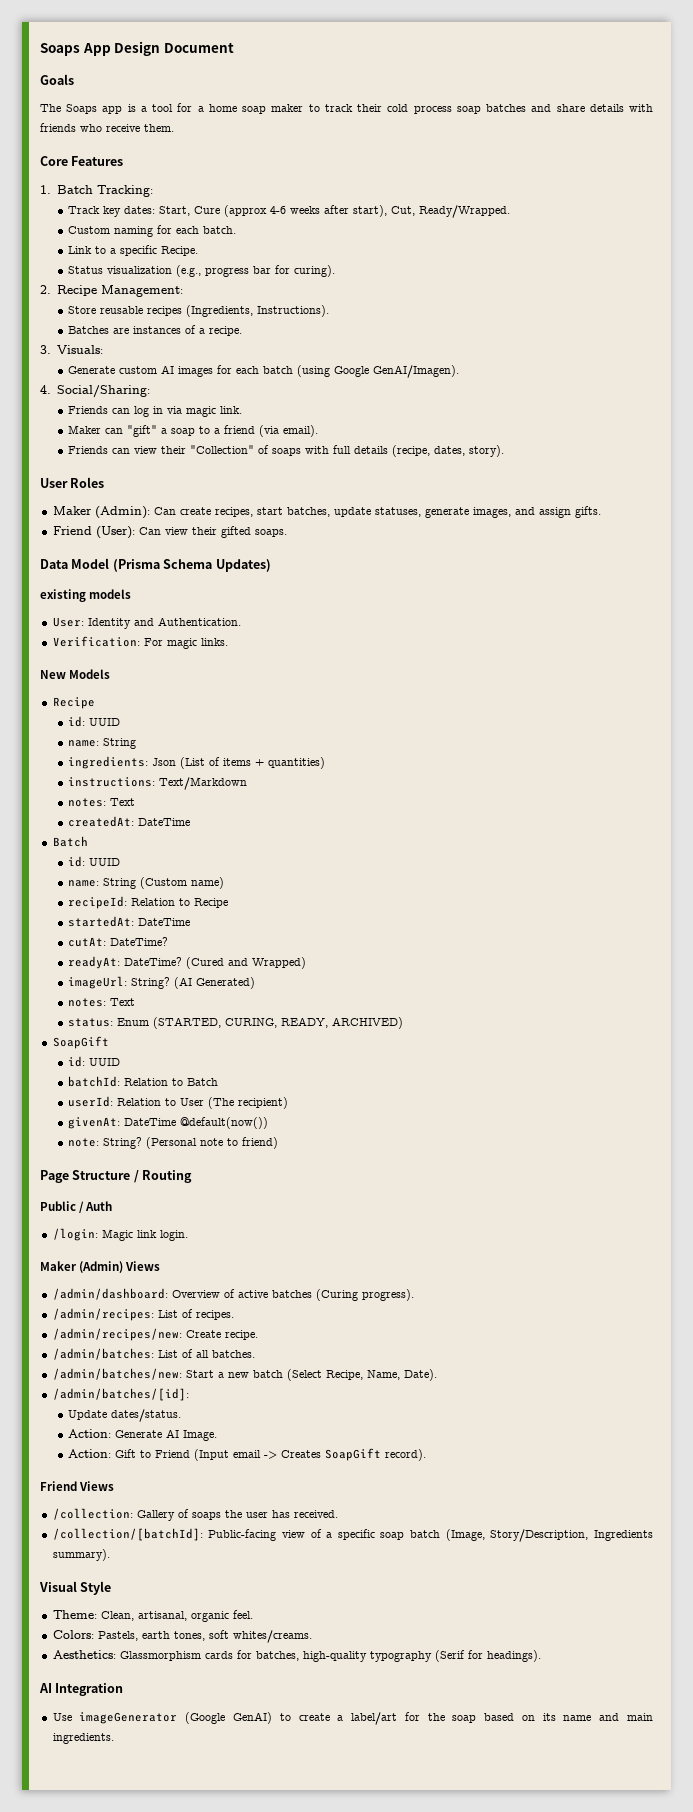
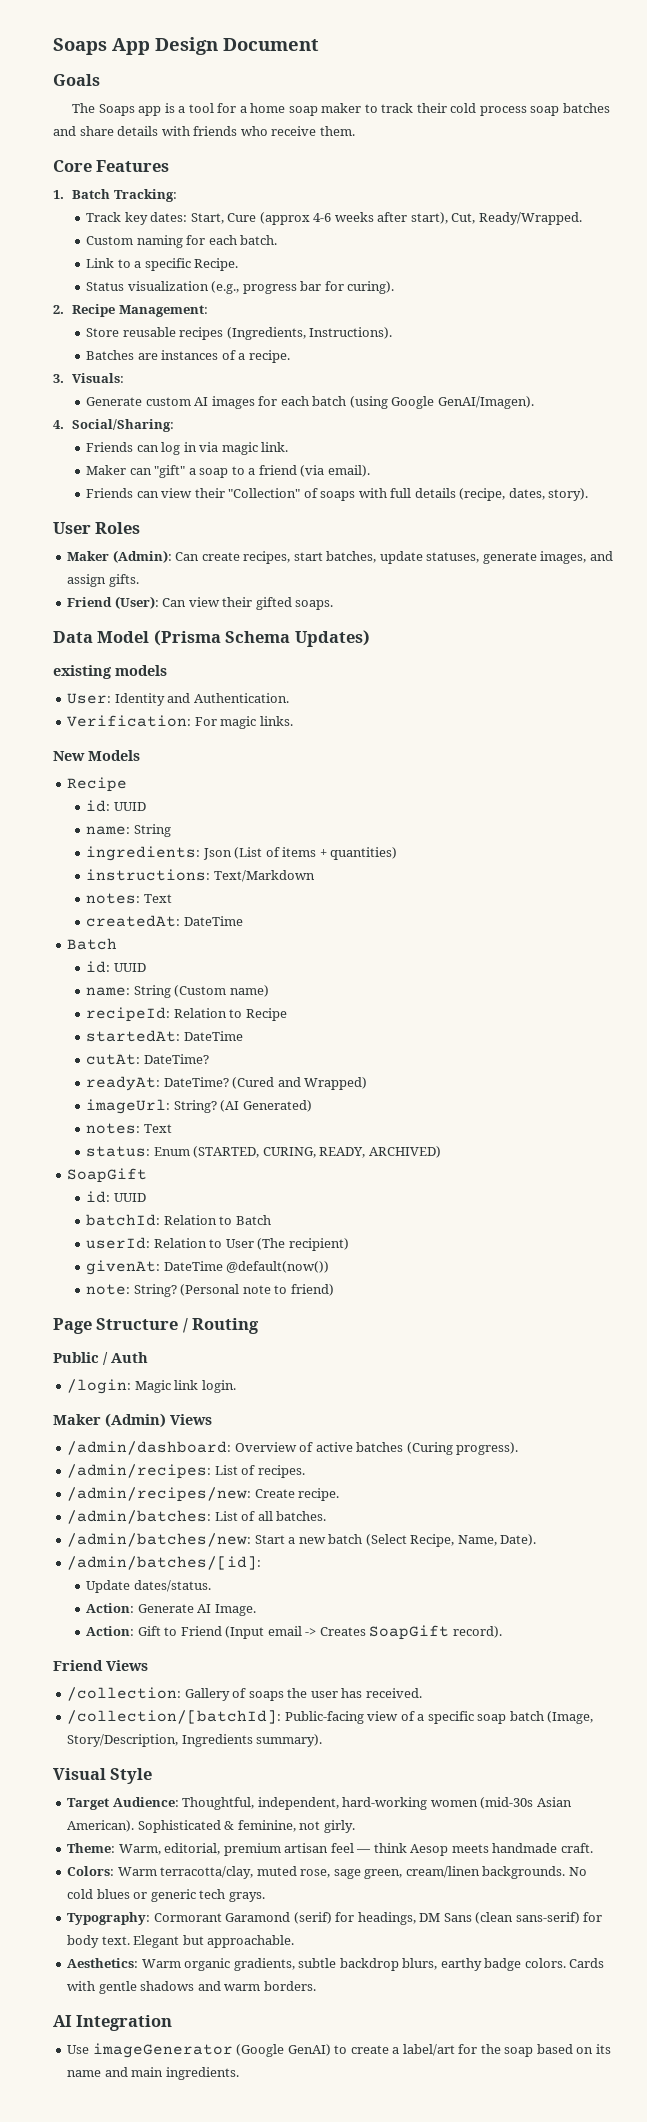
[52,1610,253,1622] [52,1630,312,1643] [52,1650,541,1662] Theme: Clean, artisanal, organic feel. // Colors: Pastels, earth tones, soft whites/creams. // Aesthetics: Glassmorphism cards for batches, high-quality typography (Serif for headings). -> [67,1797,572,1810] [67,1820,355,1833] [67,1843,593,1856] [67,1866,587,1879] [67,1889,265,1902] [67,1912,603,1925] [67,1935,295,1948] [67,1958,605,1971] [67,1981,316,1994] Target Audience: Thoughtful, independent, hard-working women (mid-30s Asian American). Sophisticated & feminine, not girly. // Theme: Warm, editorial, premium artisan feel — think Aesop meets handmade craft. // Colors: Warm terracotta/clay, muted rose, sage green, cream/linen backgrounds. No cold blues or generic tech grays. // Typography: Cormorant Garamond (serif) for headings, DM Sans (clean sans-serif) for body text. Elegant but approachable. // Aesthetics: Warm organic gradients, subtle backdrop blurs, earthy badge colors. Cards with gentle shadows and warm borders.

